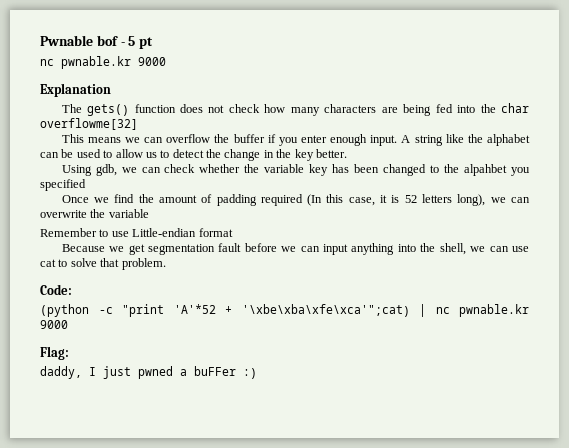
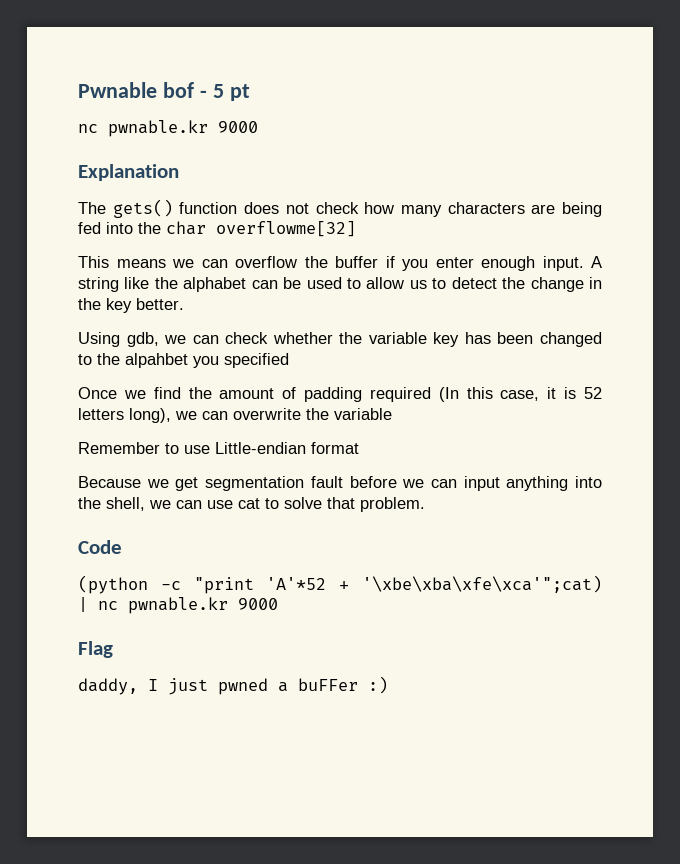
[40,284,72,295] Code: -> [78,540,122,554] Code
[40,346,69,360] Flag: -> [78,641,113,658] Flag

